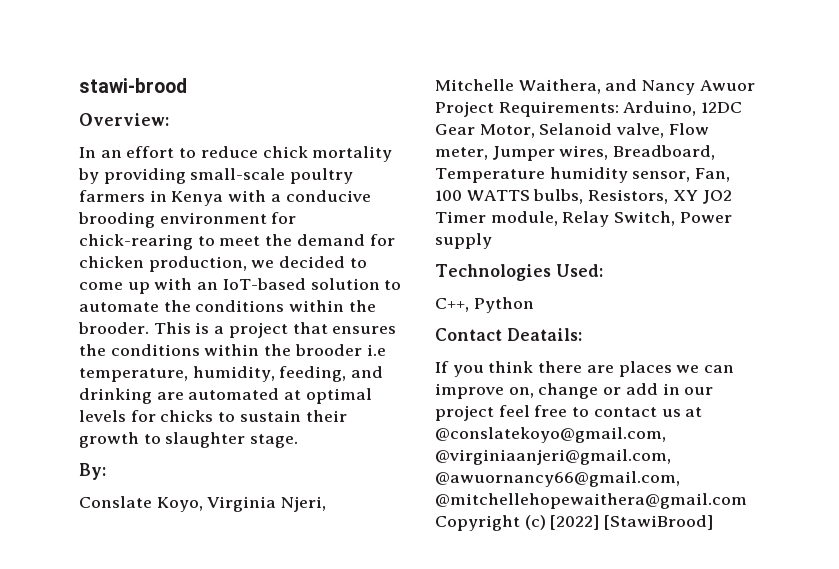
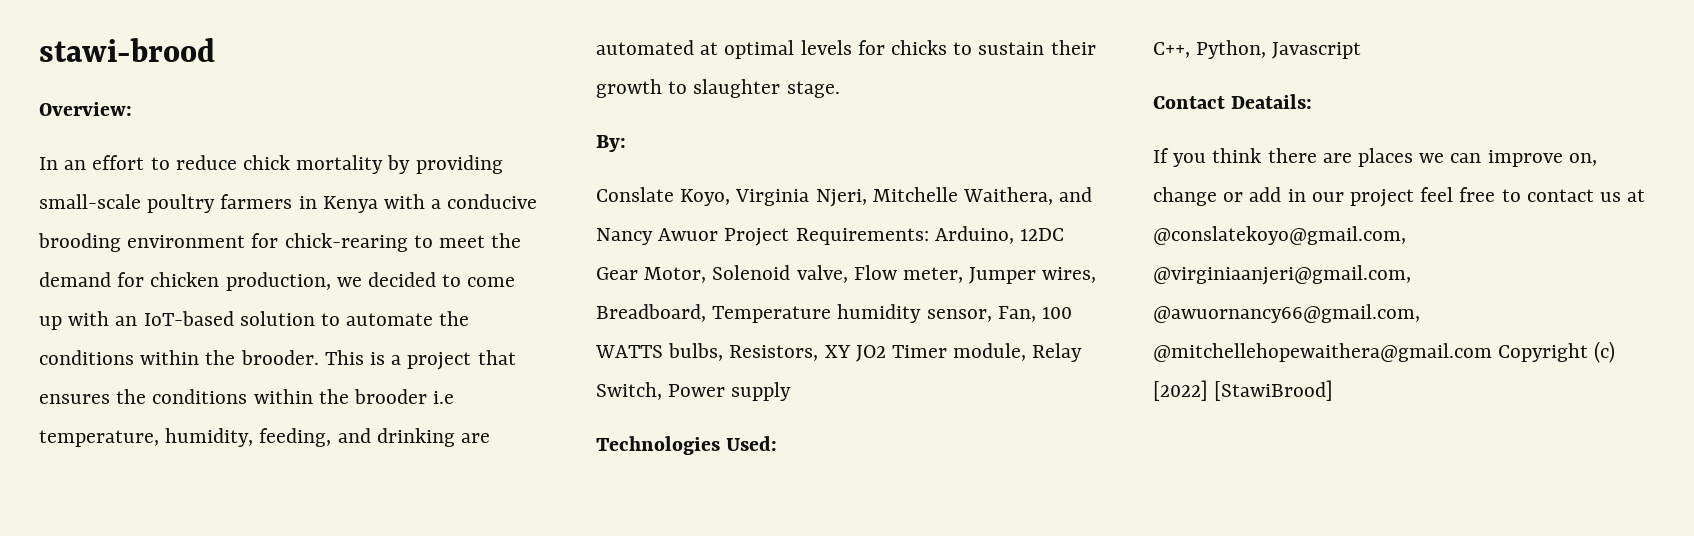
[539,123,613,135] Selanoid -> [712,265,791,280] Solenoid
[473,297,534,313] Python -> [1196,40,1362,59] Python, Javascript

